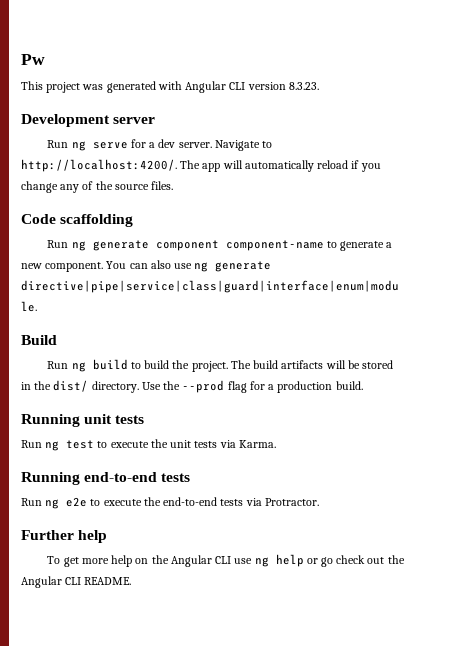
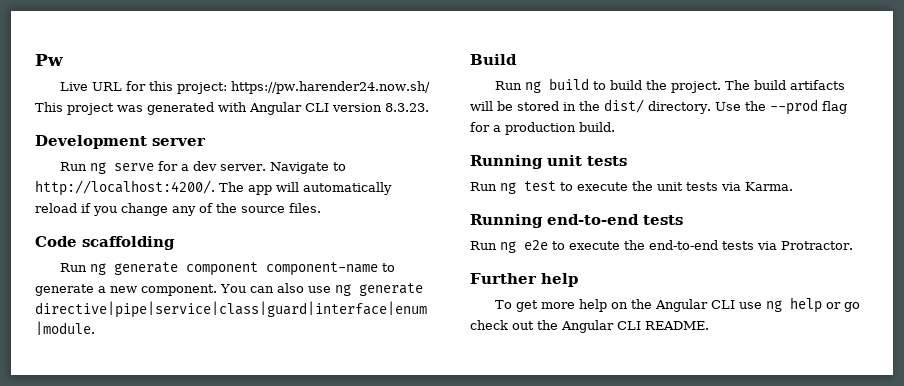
(45, 59) none -> [60,81,431,94] Live URL for this project: https://pw.harender24.now.sh/

